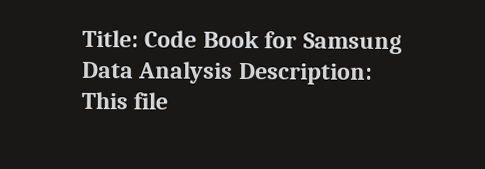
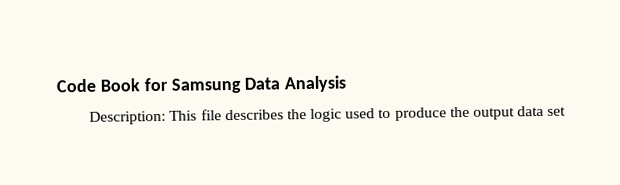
[82,29,139,48] Title: -> (56, 85) none
(234, 72) none -> (347, 84) //
(169, 101) none -> [224,105,567,122] describes the logic used to produce the output data set

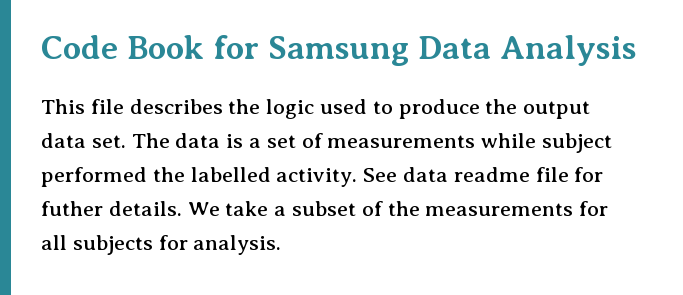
[89,110,167,125] Description: -> (637, 50) none
[547,106,567,116] set -> [91,133,613,153] [41,167,604,187] [41,201,609,216] [41,235,282,255] set. The data is a set of measurements while subject performed the labelled activity. See data readme file for futher details. We take a subset of the measurements for all subjects for analysis.

